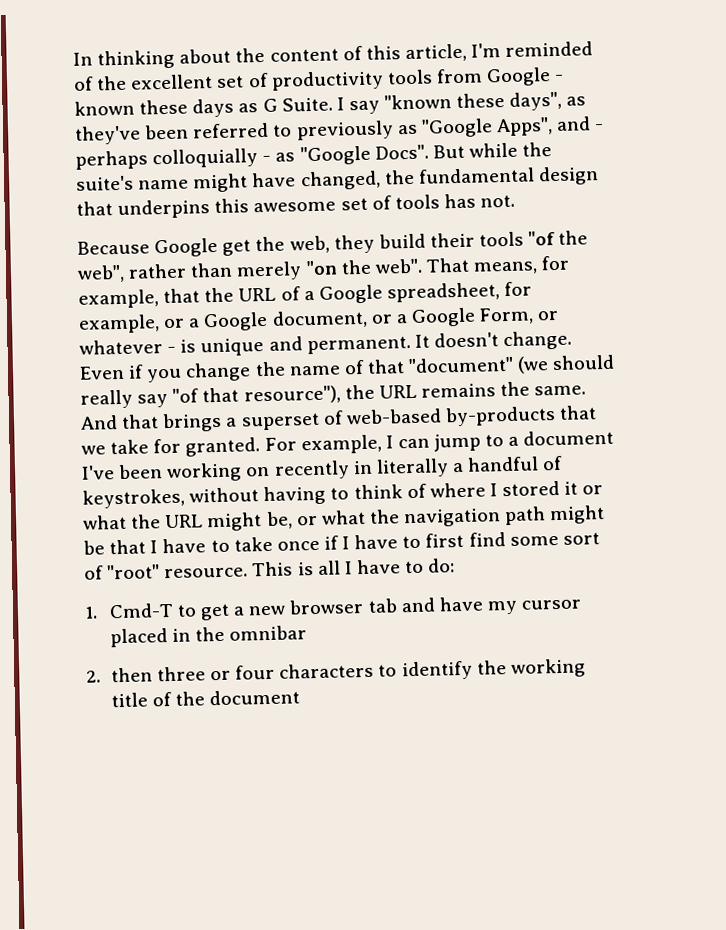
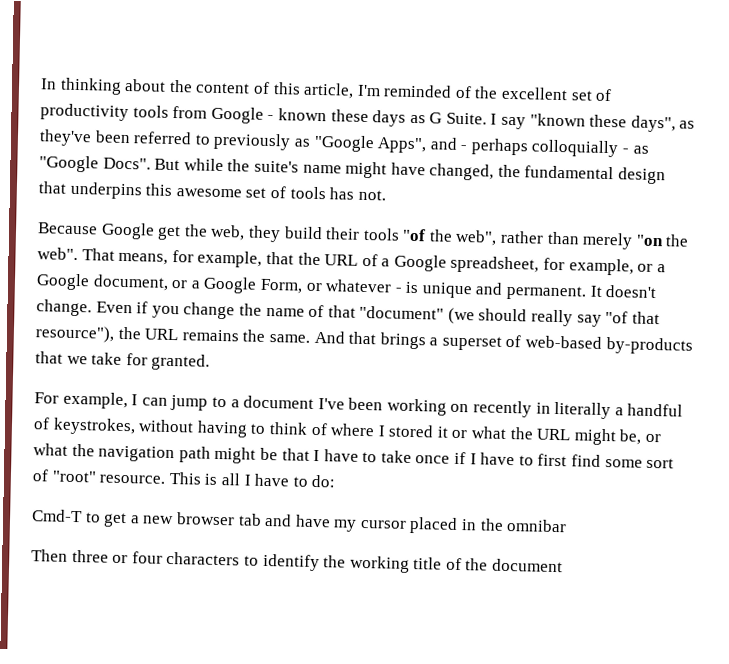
(261, 447) none -> (211, 362) //
[84,606,98,619] 1. -> (337, 481) none
[86,667,153,683] 2. then -> [31,549,68,562] Then

